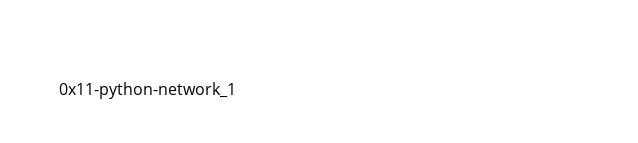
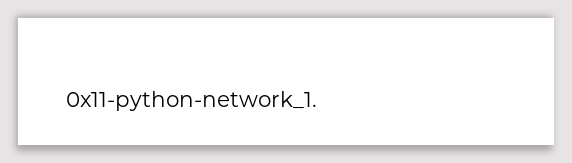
[59,82,236,99] 0x11-python-network_1 -> [66,91,317,111] 0x11-python-network_1.

